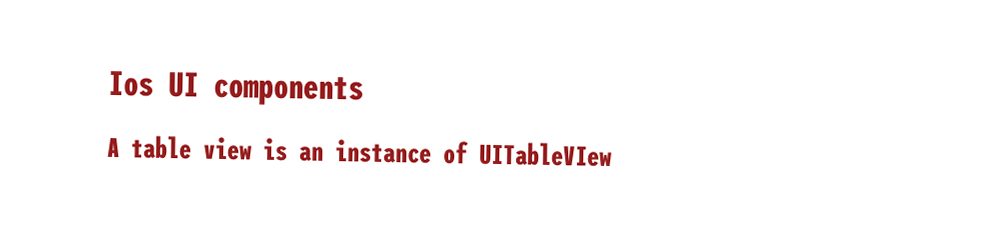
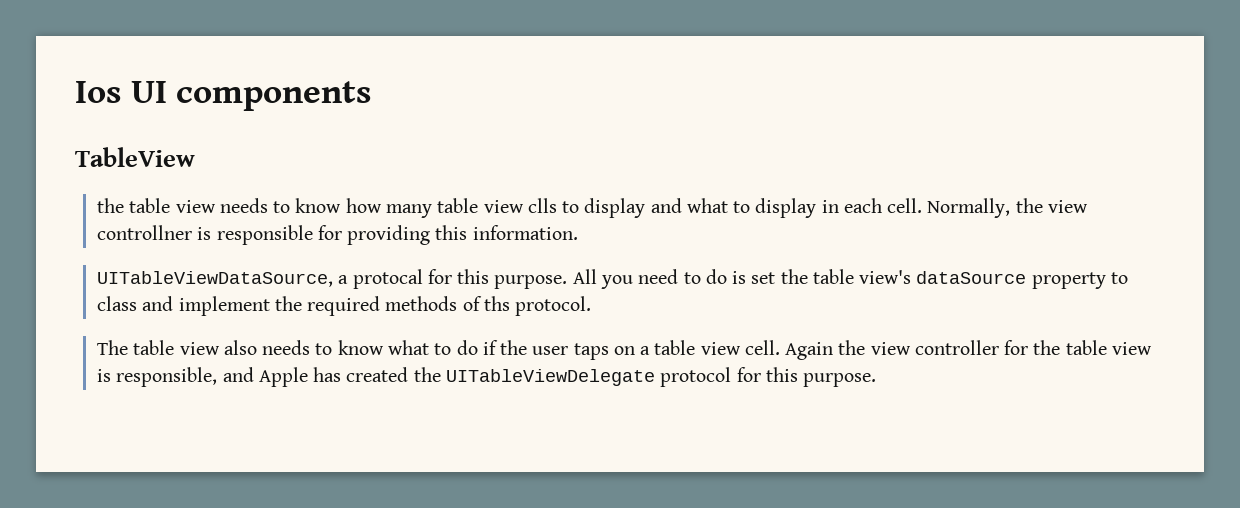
[107,135,612,168] A table view is an instance of UITableVIew -> [75,147,195,167] [97,198,1088,218] [97,225,578,245] [97,269,1128,289] [97,296,592,316] [97,340,1153,360] [97,367,877,387] TableView // the table view needs to know how many table view clls to display and what to display in each cell. Normally, the view controllner is responsible for providing this information. // UITableViewDataSource, a protocal for this purpose. All you need to do is set the table view's dataSource property to class and implement the required methods of ths protocol. // The table view also needs to know what to do if the user taps on a table view cell. Again the view controller for the table view is responsible, and Apple has created the UITableViewDelegate protocol for this purpose.

